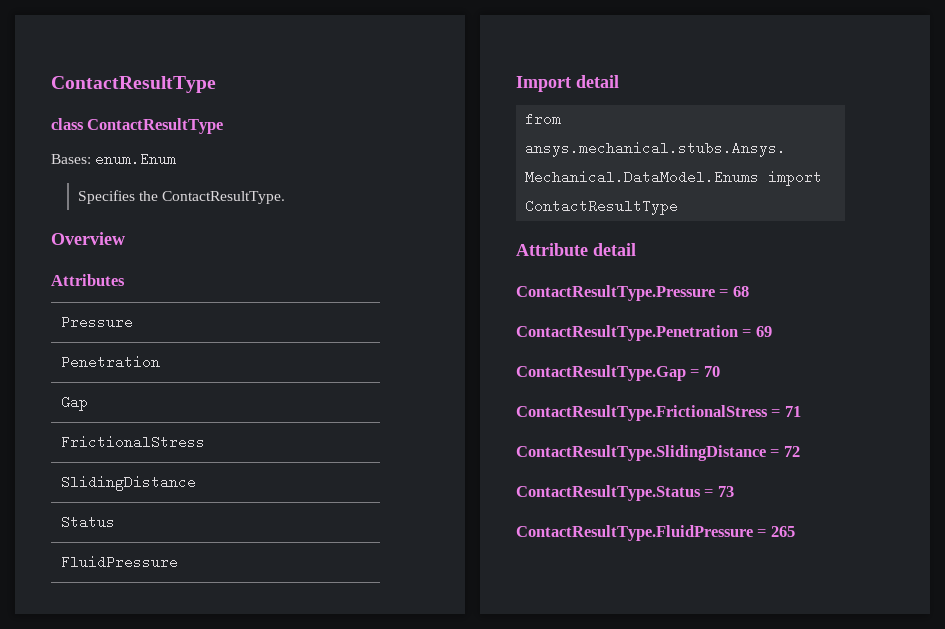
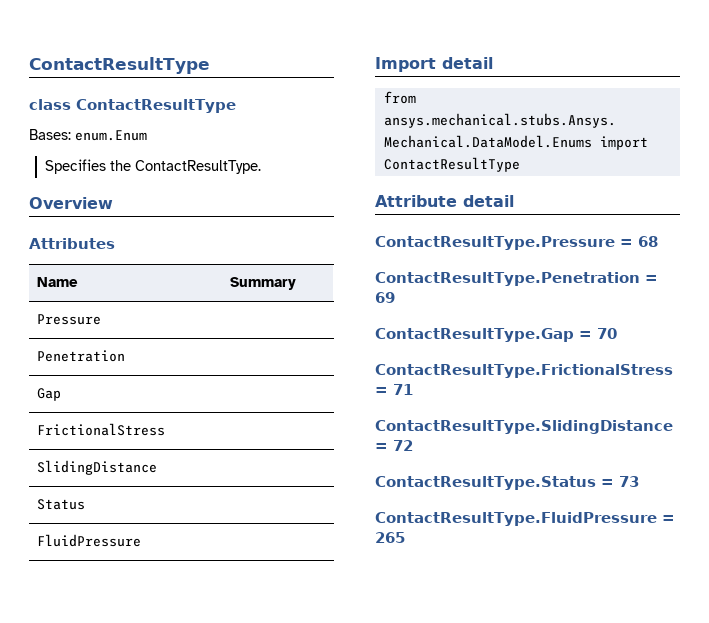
(125, 280) none -> [36,277,78,287] [229,277,296,290] // Name | Summary

